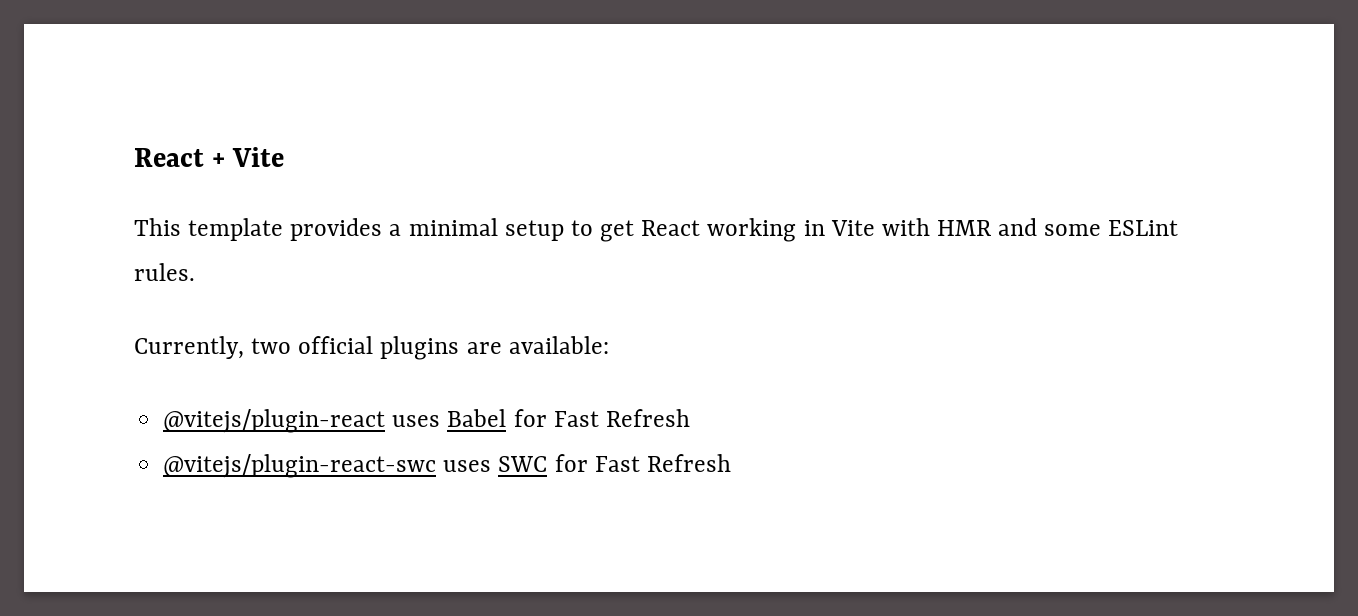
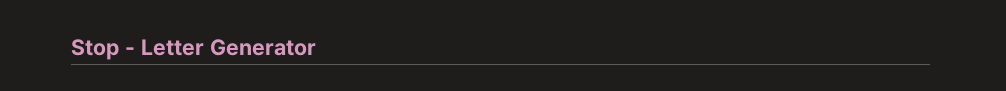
[134,147,285,167] [134,218,1179,242] [134,263,195,281] [134,336,609,360] [163,409,690,433] [163,454,731,478] React + Vite // This template provides a minimal setup to get React working in Vite with HMR and some ESLint rules. // Currently, two official plugins are available: // @vitejs/plugin-react uses Babel for Fast Refresh // @vitejs/plugin-react-swc uses SWC for Fast Refresh -> [71,39,316,60] Stop - Letter Generator

